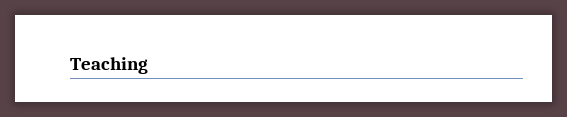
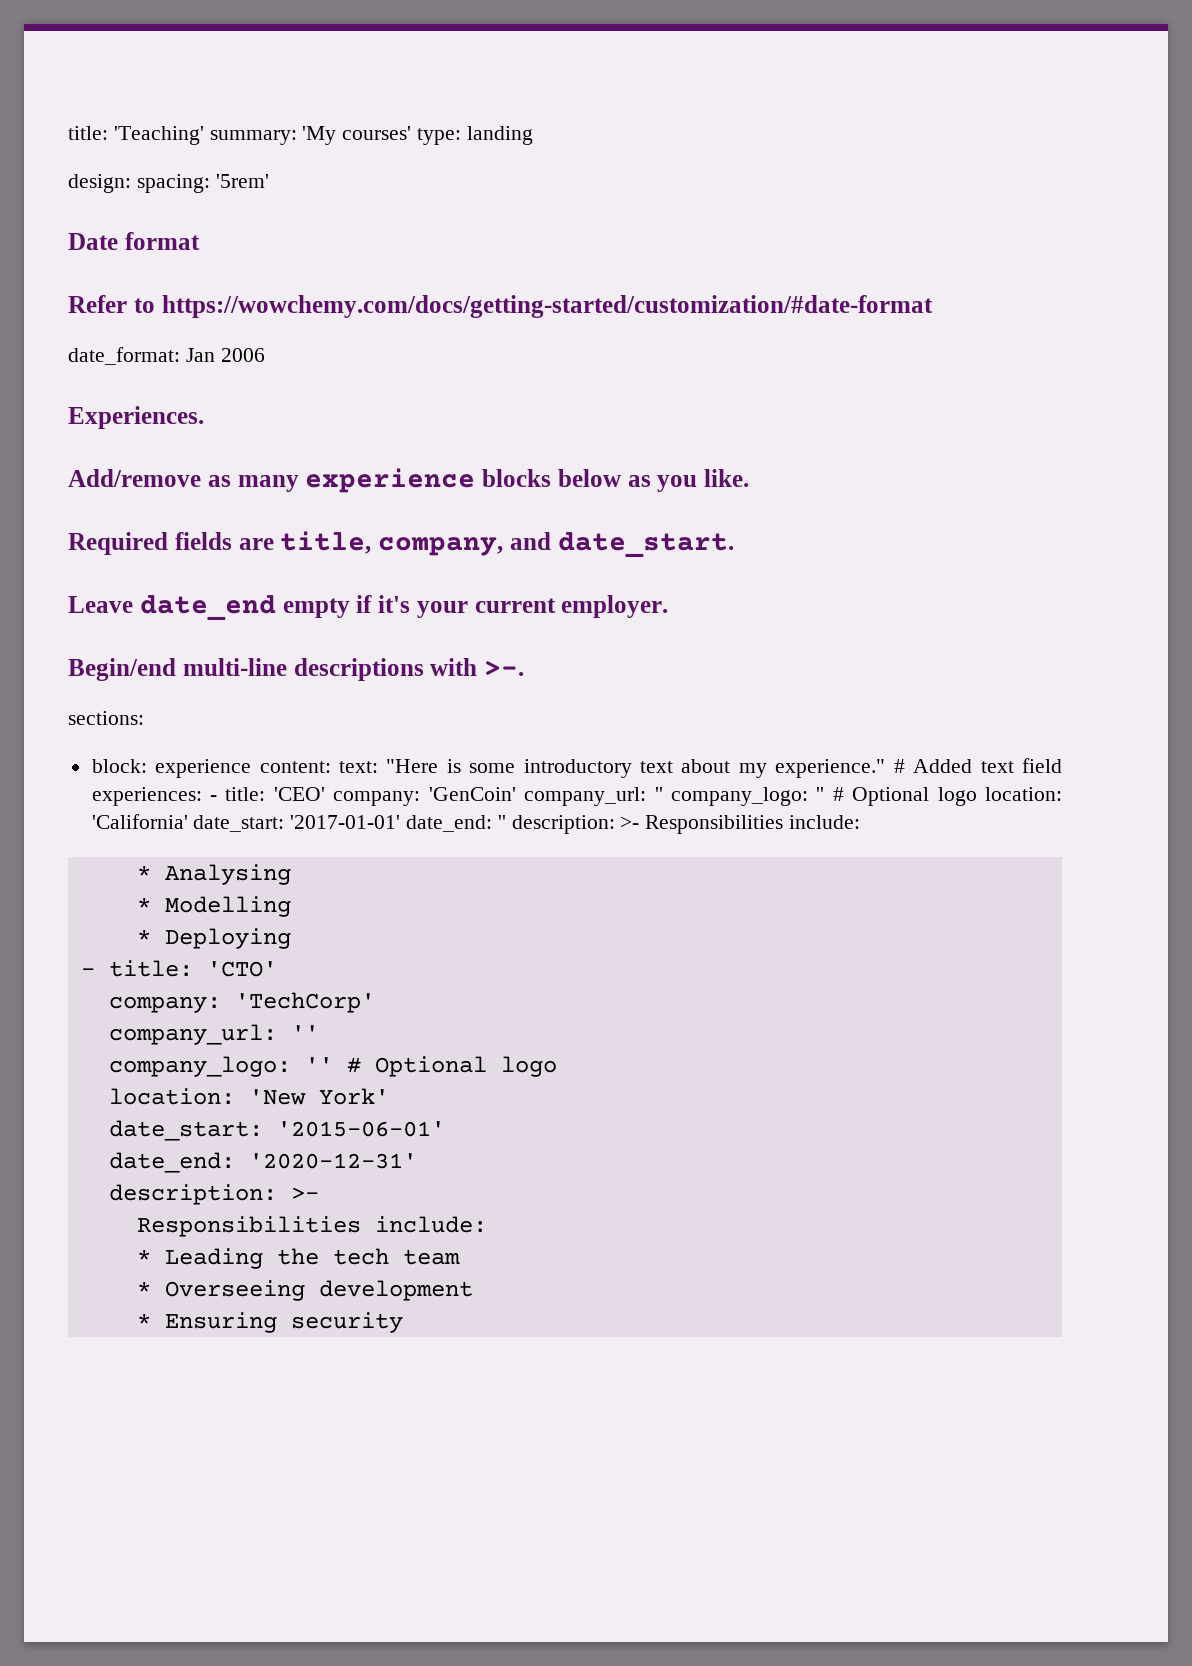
[70,57,148,74] Teaching -> [68,126,533,145] [68,174,269,193] [68,232,200,250] [68,295,933,318] [68,347,265,365] [68,406,204,429] [68,468,749,493] [68,531,734,558] [68,595,669,621] [68,658,524,681] [68,711,144,725] [91,758,1062,778] [91,787,1063,806] [91,814,861,834] [136,864,291,885] [136,896,291,917] [136,928,291,949] [80,960,277,977] [108,992,375,1013] [108,1024,319,1045] [108,1056,557,1077] [108,1088,389,1105] [108,1120,445,1141] [108,1152,417,1173] [108,1184,319,1205] [136,1216,487,1237] [136,1248,460,1269] [136,1280,473,1301] [136,1312,403,1333] title: 'Teaching' summary: 'My courses' type: landing // design: spacing: '5rem' // Date format // Refer to https://wowchemy.com/docs/getting-started/customization/#date-format // date_format: Jan 2006 // Experiences. // Add/remove as many experience blocks below as you like. // Required fields are title, company, and date_start. // Leave date_end empty if it's your current employer. // Begin/end multi-line descriptions with >-. // sections: // block: experience content: text: "Here is some introductory text about my experience." # Added text field experiences: - title: 'CEO' company: 'GenCoin' company_url: '' company_logo: '' # Optional logo location: 'California' date_start: '2017-01-01' date_end: '' description: >- Responsibilities include: // * Analysing // * Modelling // * Deploying // - title: 'CTO' // company: 'TechCorp' // company_url: '' // company_logo: '' # Optional logo // location: 'New York' // date_start: '2015-06-01' // date_end: '2020-12-31' // description: >- // Responsibilities include: // * Leading the tech team // * Overseeing development // * Ensuring security

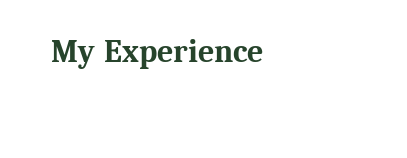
[68,126,533,145] [68,174,269,193] [68,232,200,250] [68,295,933,318] [68,347,265,365] [68,406,204,429] [68,468,749,493] [68,531,734,558] [68,595,669,621] [68,658,524,681] [68,711,144,725] [91,758,1062,778] [91,787,1063,806] [91,814,861,834] [136,864,291,885] [136,896,291,917] [136,928,291,949] [80,960,277,977] [108,992,375,1013] [108,1024,319,1045] [108,1056,557,1077] [108,1088,389,1105] [108,1120,445,1141] [108,1152,417,1173] [108,1184,319,1205] [136,1216,487,1237] [136,1248,460,1269] [136,1280,473,1301] [136,1312,403,1333] title: 'Teaching' summary: 'My courses' type: landing // design: spacing: '5rem' // Date format // Refer to https://wowchemy.com/docs/getting-started/customization/#date-format // date_format: Jan 2006 // Experiences. // Add/remove as many experience blocks below as you like. // Required fields are title, company, and date_start. // Leave date_end empty if it's your current employer. // Begin/end multi-line descriptions with >-. // sections: // block: experience content: text: "Here is some introductory text about my experience." # Added text field experiences: - title: 'CEO' company: 'GenCoin' company_url: '' company_logo: '' # Optional logo location: 'California' date_start: '2017-01-01' date_end: '' description: >- Responsibilities include: // * Analysing // * Modelling // * Deploying // - title: 'CTO' // company: 'TechCorp' // company_url: '' // company_logo: '' # Optional logo // location: 'New York' // date_start: '2015-06-01' // date_end: '2020-12-31' // description: >- // Responsibilities include: // * Leading the tech team // * Overseeing development // * Ensuring security -> [51,39,263,69] My Experience

